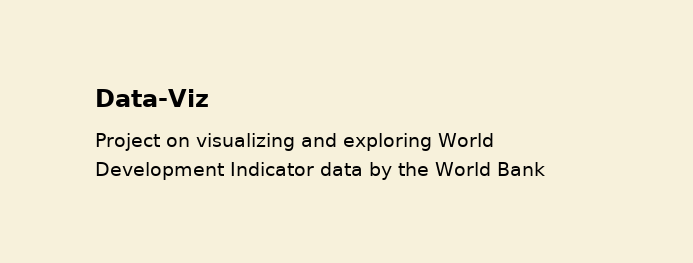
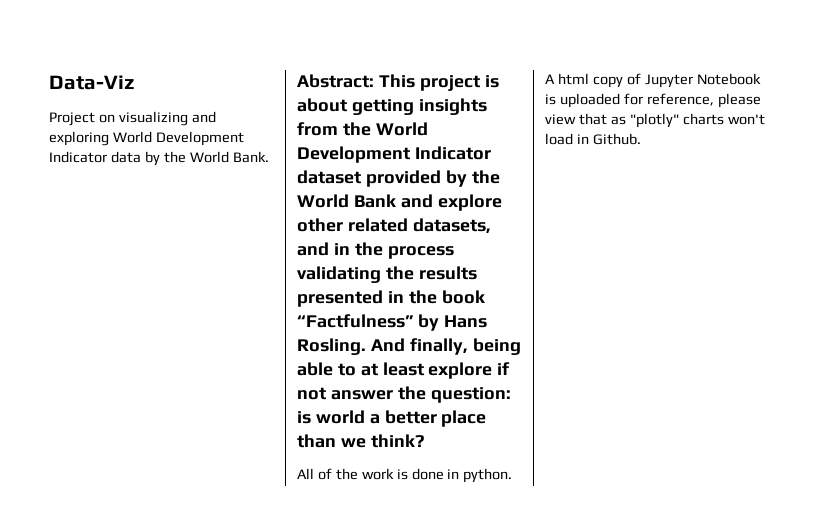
[496,162,545,176] Bank -> [232,151,269,163] [297,74,499,91] [297,98,487,115] [297,122,428,136] [297,146,491,163] [297,170,500,187] [297,194,502,211] [297,218,491,234] [297,242,454,259] [297,266,477,283] [297,290,485,307] [297,314,487,331] [297,338,521,355] [297,362,511,379] [297,386,511,403] [297,410,487,427] [297,434,425,448] [297,468,513,483] [545,73,761,88] [545,93,761,108] [545,113,765,128] [545,133,641,145] Bank. // Abstract: This project is about getting insights from the World Development Indicator dataset provided by the World Bank and explore other related datasets, and in the process validating the results presented in the book “Factfulness” by Hans Rosling. And finally, being able to at least explore if not answer the question: is world a better place than we think? // All of the work is done in python. A html copy of Jupyter Notebook is uploaded for reference, please view that as "plotly" charts won't load in Github.

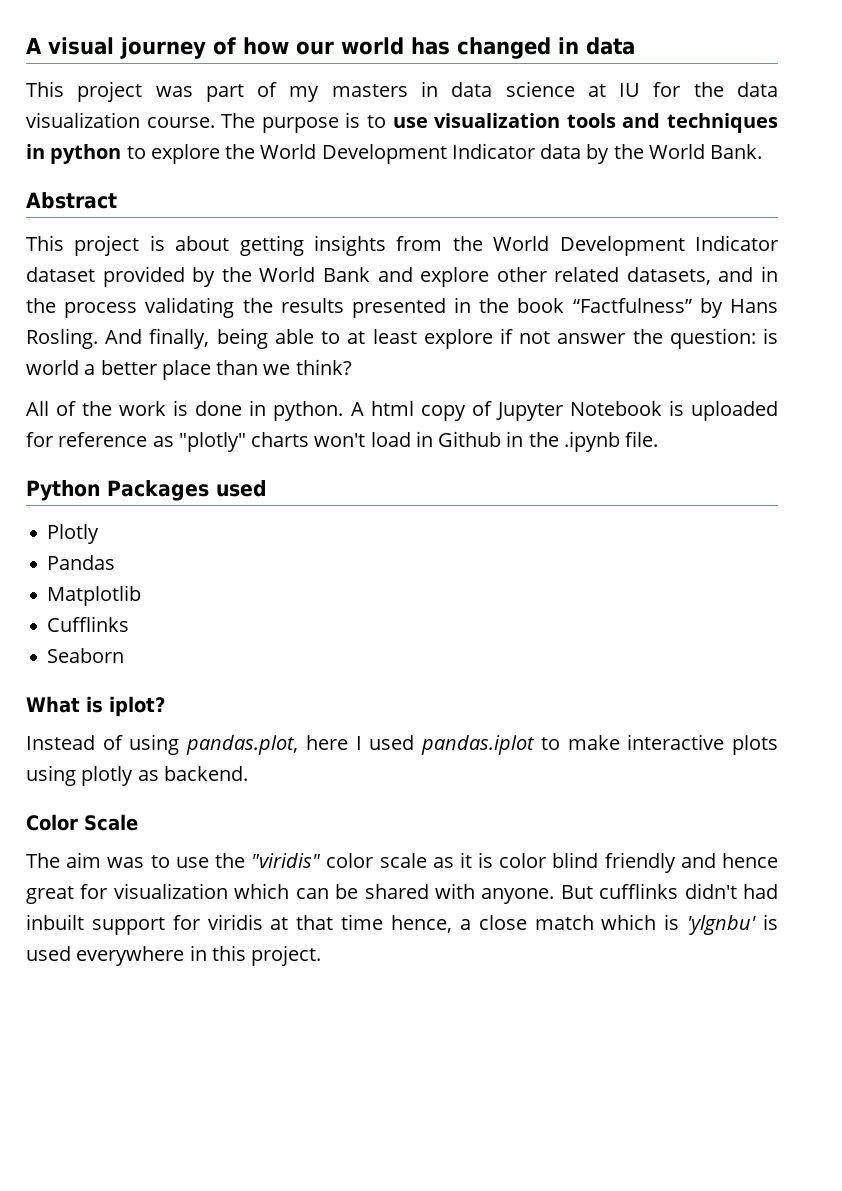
[49,75,135,90] [49,111,216,126] [49,131,109,146] Data-Viz // Project on visualizing and exploring -> [26,37,635,59] [26,81,779,102] [26,112,779,133] [26,144,256,164] A visual journey of how our world has changed in data // This project was part of my masters in data science at IU for the data visualization course. The purpose is to use visualization tools and techniques in python to explore the
[297,74,374,88] Abstract: -> [26,192,117,209] Abstract //
[646,93,761,108] [545,113,607,125] reference, please view that -> [58,432,148,447] reference
[592,133,641,145] Github. -> [438,431,659,452] [26,480,267,501] [47,524,100,544] [47,555,116,570] [47,585,142,606] [47,616,130,632] [47,648,125,663] [26,696,165,717] [26,734,779,755] [26,765,248,786] [26,814,138,831] [26,852,778,873] [26,883,778,904] [26,914,778,935] [26,945,322,966] Github in the .ipynb file. // Python Packages used // Plotly // Pandas // Matplotlib // Cufflinks // Seaborn // What is iplot? // Instead of using pandas.plot, here I used pandas.iplot to make interactive plots using plotly as backend. // Color Scale // The aim was to use the "viridis" color scale as it is color blind friendly and hence great for visualization which can be shared with anyone. But cufflinks didn't had inbuilt support for viridis at that time hence, a close match which is 'ylgnbu' is used everywhere in this project.

